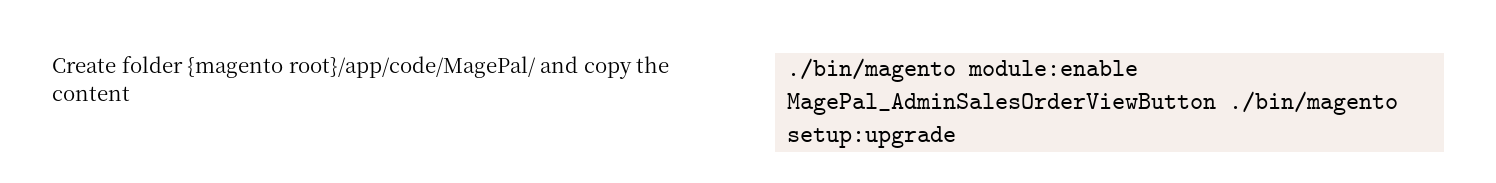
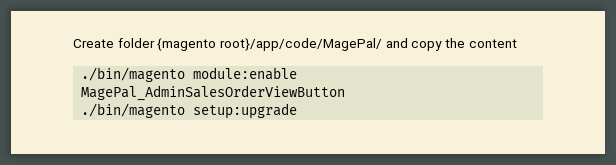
(1217, 104) none -> (346, 93) //

